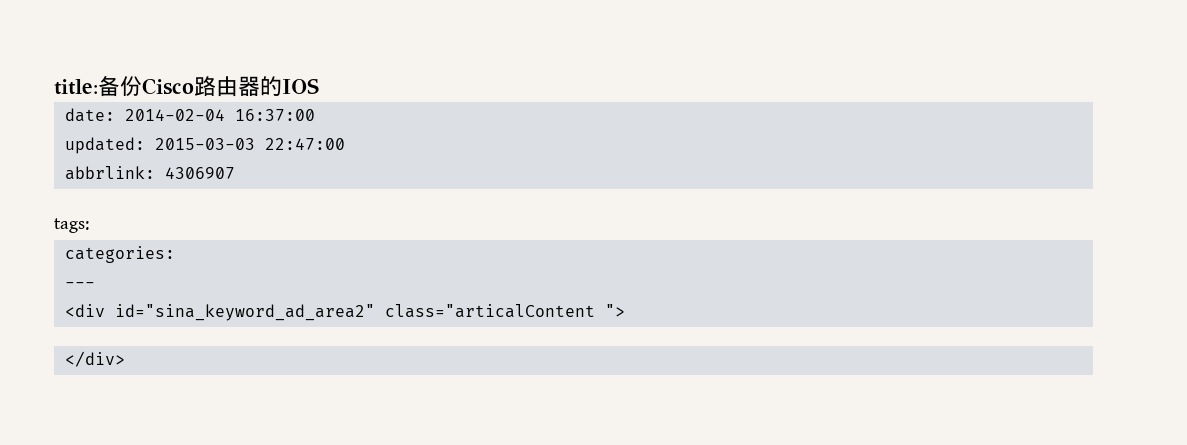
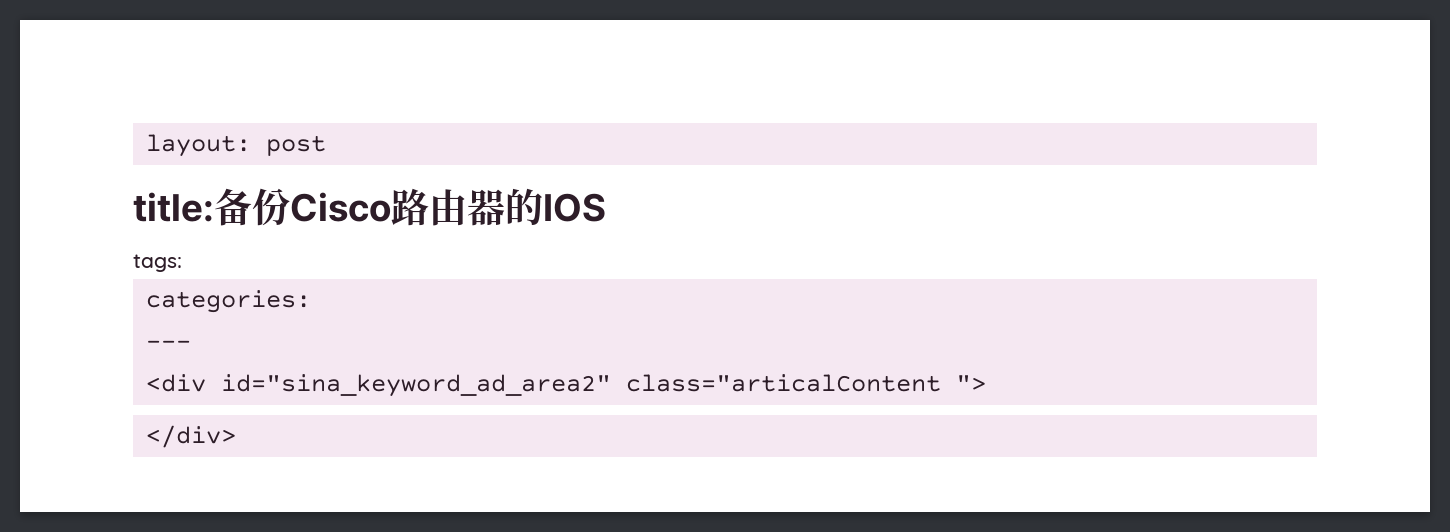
(54, 87) none -> [145,134,326,157] layout: post //
[64,108,315,122] [64,137,345,154] [64,166,235,180] // date: 2014-02-04 16:37:00 // updated: 2015-03-03 22:47:00 // abbrlink: 4306907 -> (606, 207) none

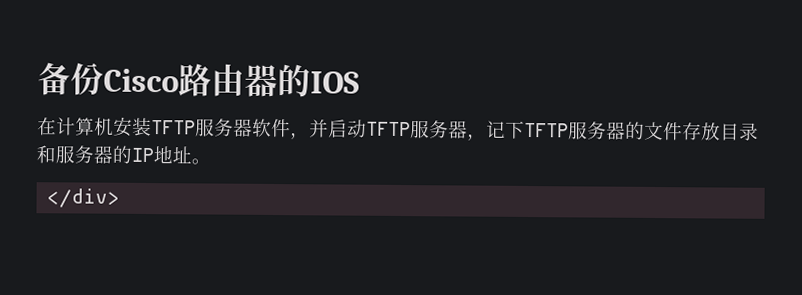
[145,134,326,157] [133,192,214,222] layout: post // title: -> (37, 79) none
[133,254,182,272] [145,290,311,313] [145,340,191,349] [145,374,986,397] tags: // categories: // --- // <div id="sina_keyword_ad_area2" class="articalContent "> -> [37,116,759,141] [36,145,211,165] 在计算机安装TFTP服务器软件，并启动TFTP服务器，记下TFTP服务器的文件存放目录和服务器的IP地址。

